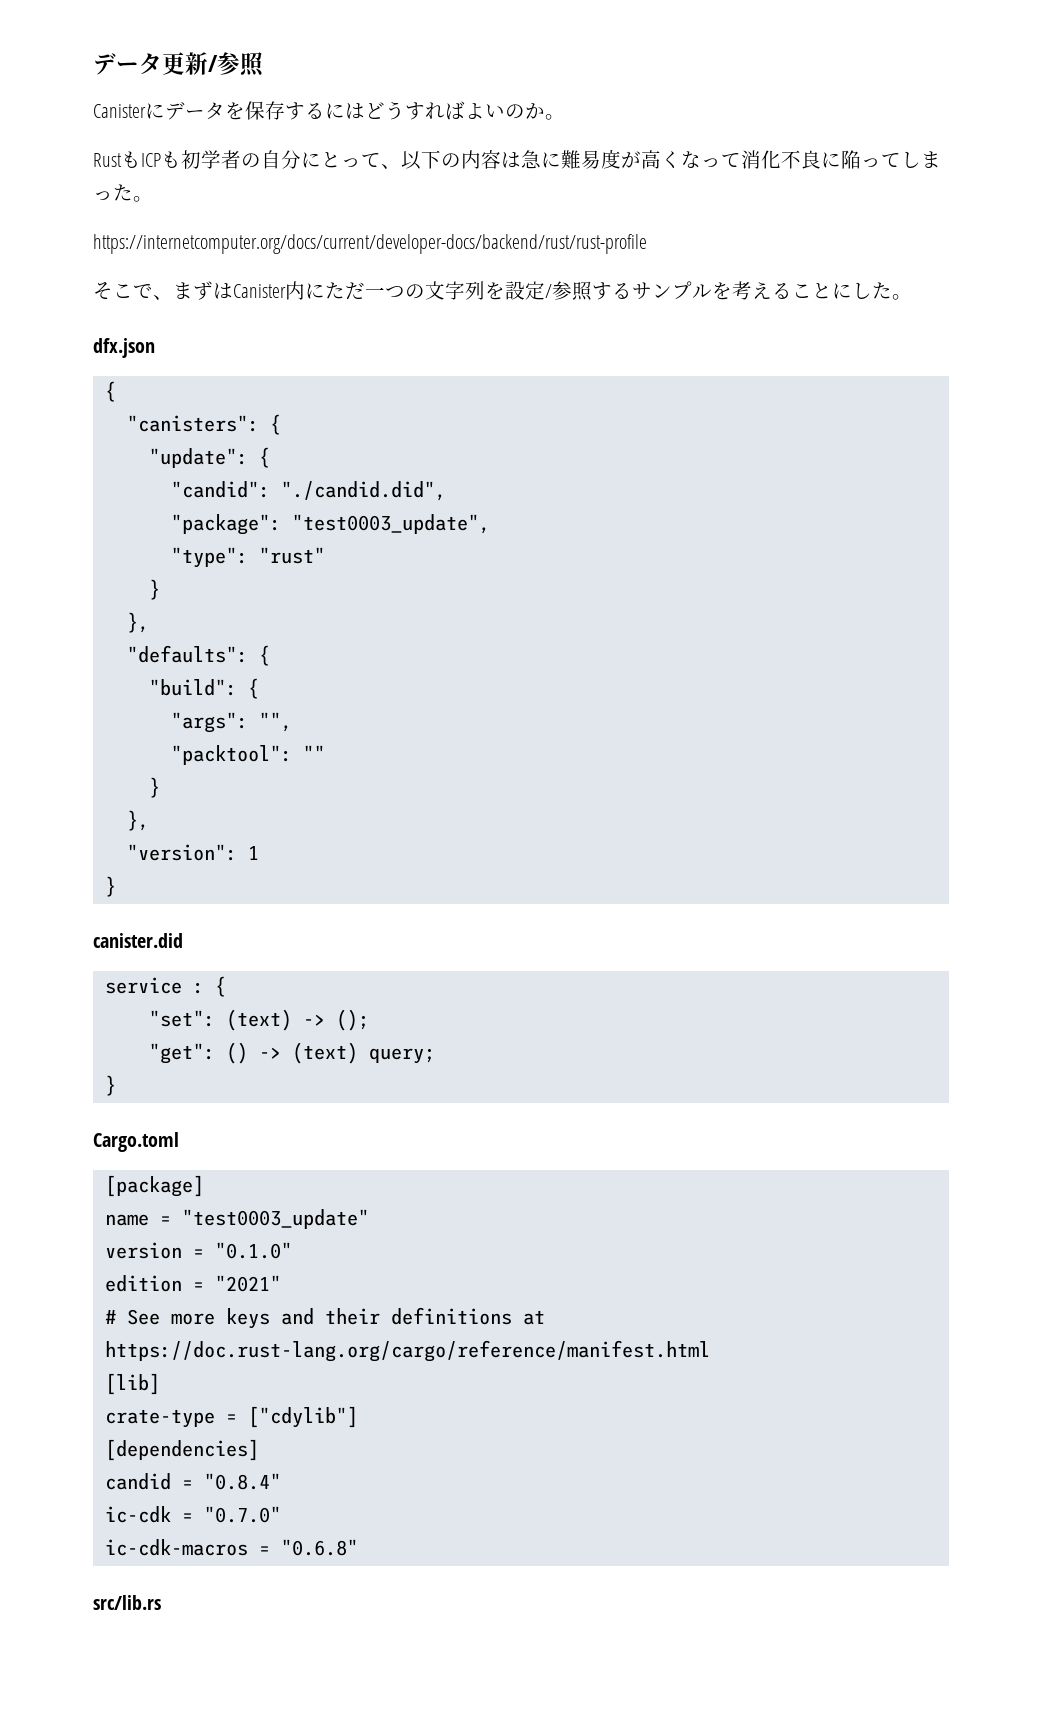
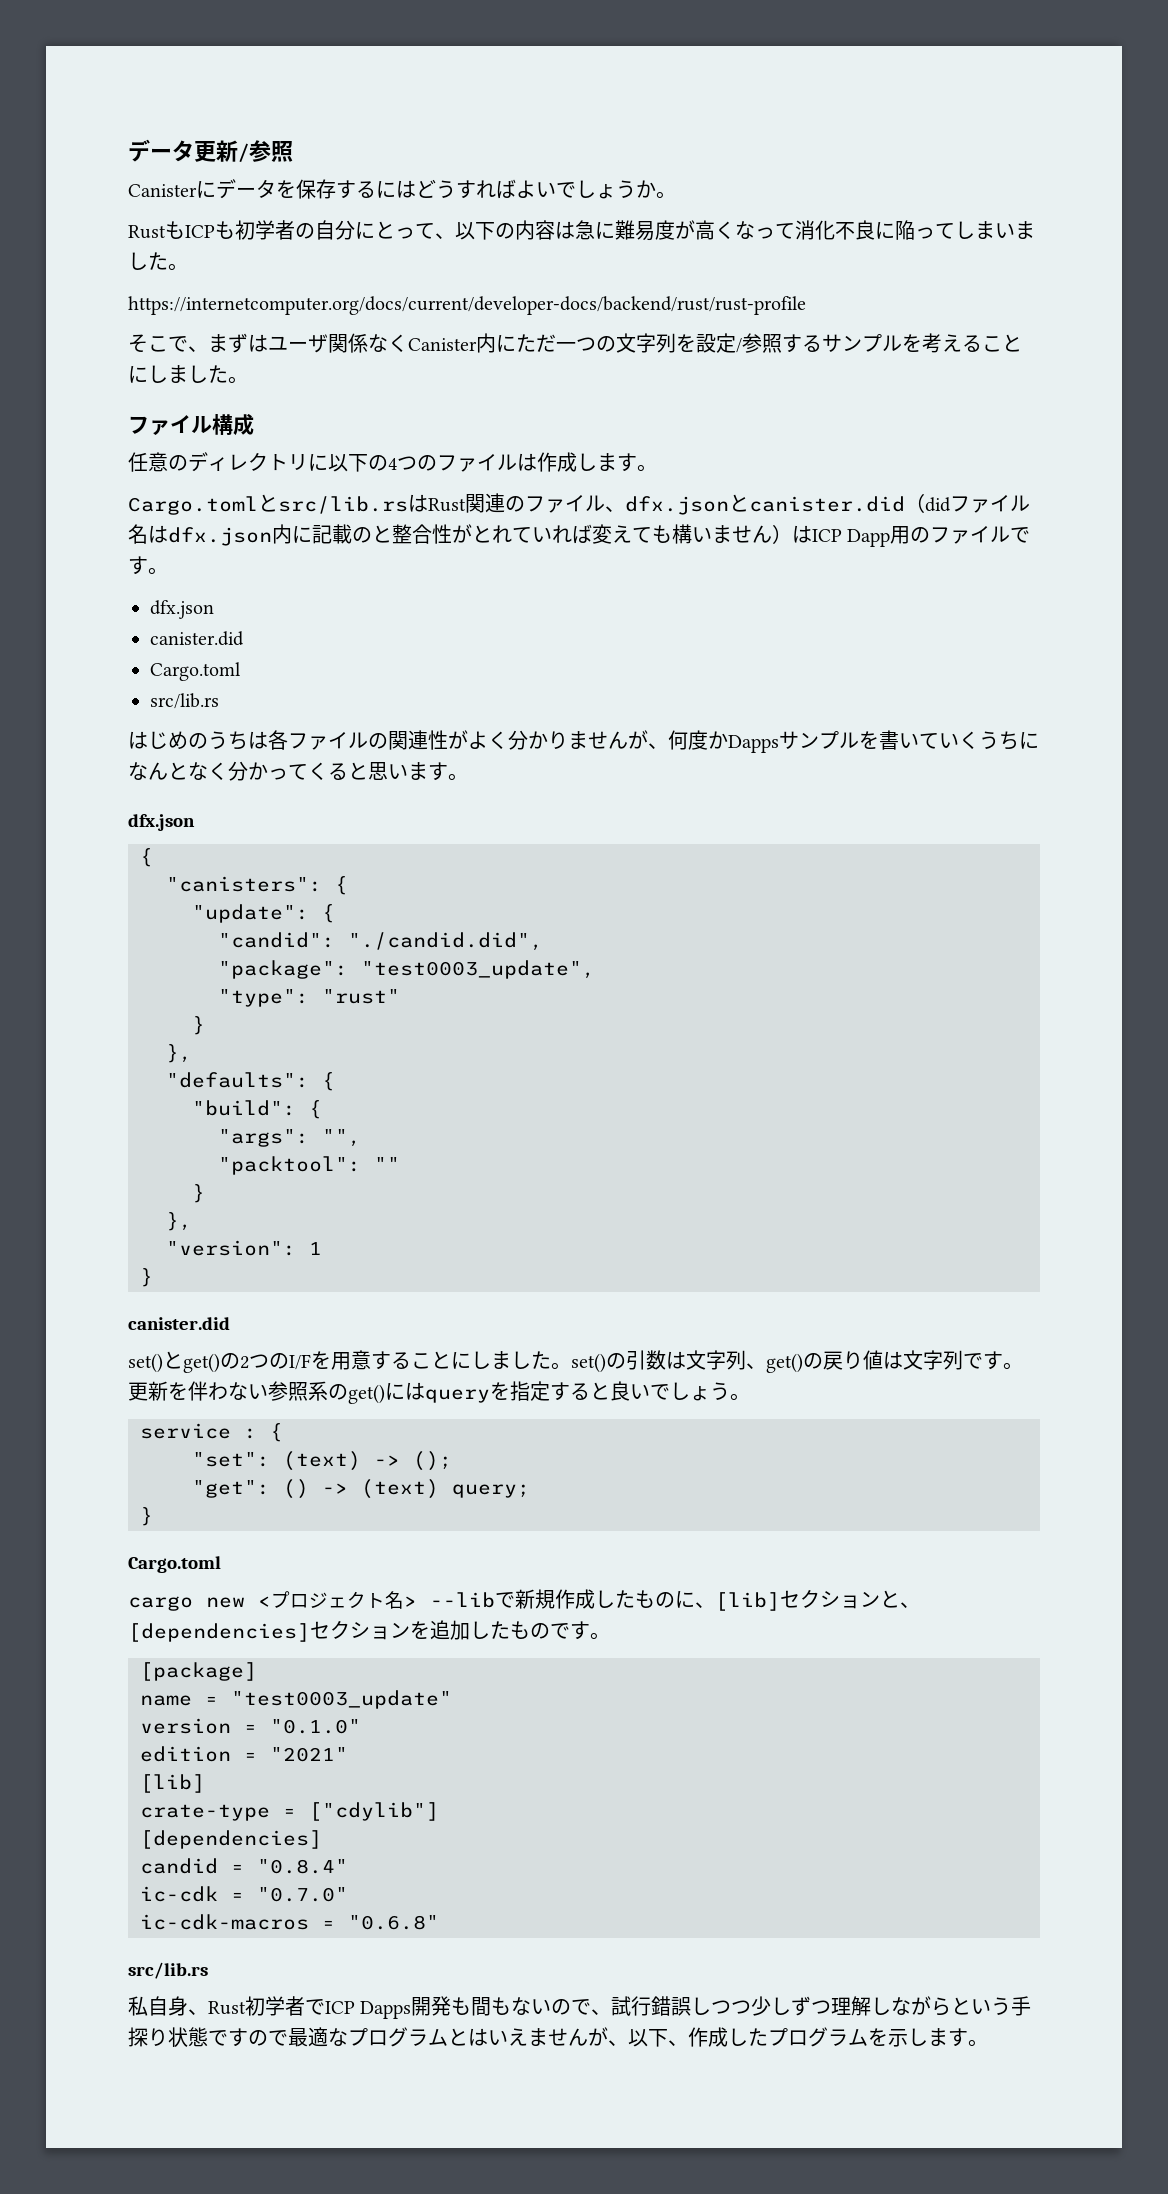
[505,104,525,119] の -> [556,180,636,199] でしょう
[93,191,113,201] っ -> [995,221,1035,239] [128,252,148,270] いまし
(233, 291) none -> [268,333,408,353] ユーザ関係なく
[872,282,912,300] た。 -> [168,365,248,384] [128,413,254,436] [128,452,657,472] [128,493,1030,515] [128,524,1031,547] [128,556,168,575] [150,600,214,619] [150,631,244,646] [150,662,241,681] [150,693,219,709] [128,730,1039,753] [128,761,468,781] ました。 // ファイル構成 // 任意のディレクトリに以下の4つのファイルは作成します。 // Cargo.tomlとsrc/lib.rsはRust関連のファイル、dfx.jsonとcanister.did（didファイル名はdfx.json内に記載のと整合性がとれていれば変えても構いません）はICP Dapp用のファイルです。 // dfx.json // canister.did // Cargo.toml // src/lib.rs // はじめのうちは各ファイルの関連性がよく分かりませんが、何度かDappsサンプルを書いていくうちになんとなく分かってくると思います。
(183, 940) none -> [128,1350,1023,1373] [128,1381,750,1404] // set()とget()の2つのI/Fを用意することにしました。set()の引数は文字列、get()の戻り値は文字列です。更新を伴わない参照系のget()にはqueryを指定すると良いでしょう。
(179, 1142) none -> [128,1589,920,1611] [128,1620,610,1642] // cargo new <プロジェクト名> --libで新規作成したものに、[lib]セクションと、[dependencies]セクションを追加したものです。
[104,1307,545,1329] [104,1340,710,1362] // # See more keys and their definitions at https://doc.rust-lang.org/cargo/reference/manifest.html -> (348, 1754) none
(161, 1602) none -> [128,1996,1032,2019] [128,2027,988,2047] // 私自身、Rust初学者でICP Dapps開発も間もないので、試行錯誤しつつ少しずつ理解しながらという手探り状態ですので最適なプログラムとはいえませんが、以下、作成したプログラムを示します。

